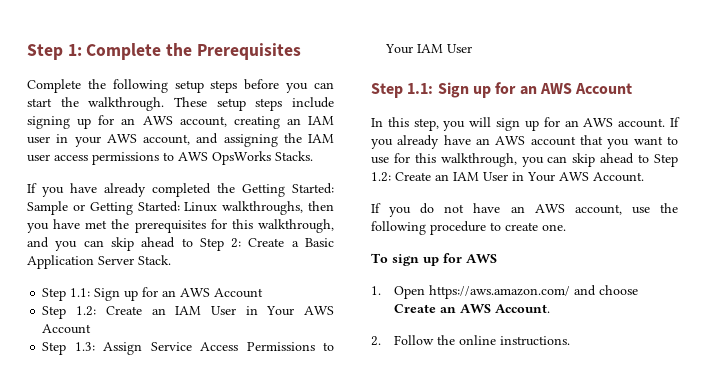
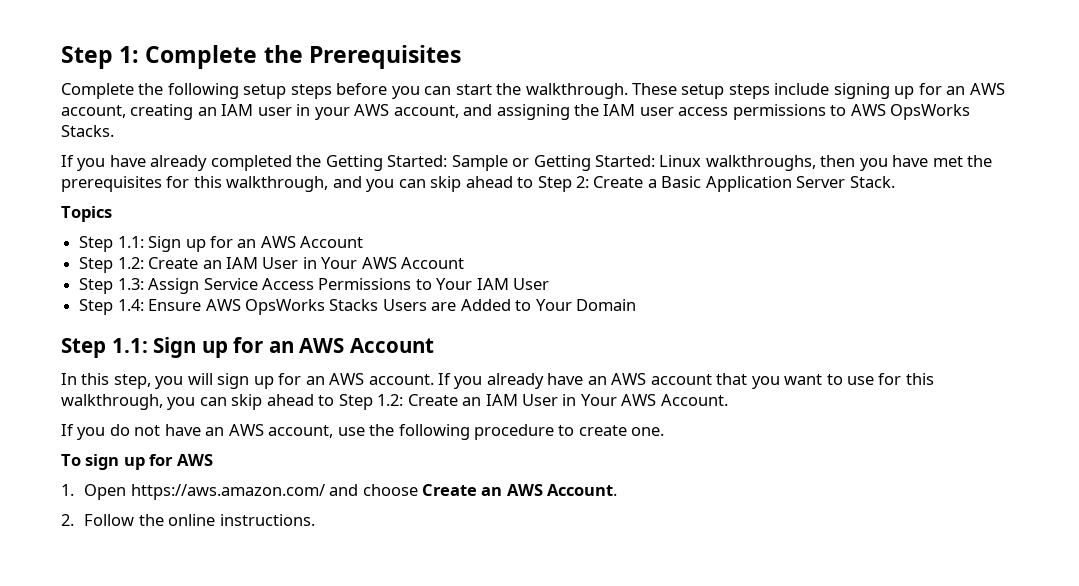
(171, 260) none -> [61,206,112,222] // Topics
(473, 48) none -> [79,299,637,315] // Step 1.4: Ensure AWS OpsWorks Stacks Users are Added to Your Domain

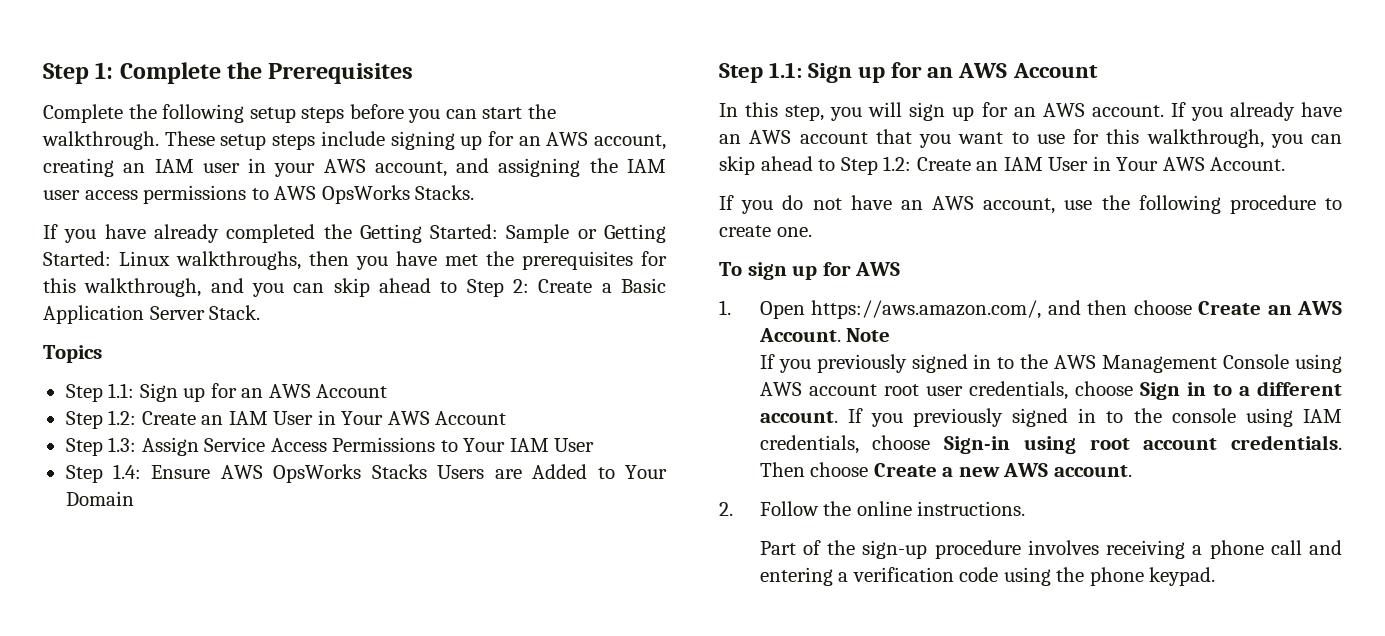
[130,484,359,500] https://aws.amazon.com/ and -> [811,300,1128,319] https://aws.amazon.com/, and then
(618, 490) none -> [846,328,891,342] [759,354,1342,373] [759,381,1342,400] [759,408,1342,427] [759,435,1342,454] [759,462,1132,477] Note // If you previously signed in to the AWS Management Console using AWS account root user credentials, choose Sign in to a different account. If you previously signed in to the console using IAM credentials, choose Sign-in using root account credentials. Then choose Create a new AWS account.
(315, 520) none -> [759,540,1342,559] [759,567,1216,586] // Part of the sign-up procedure involves receiving a phone call and entering a verification code using the phone keypad.

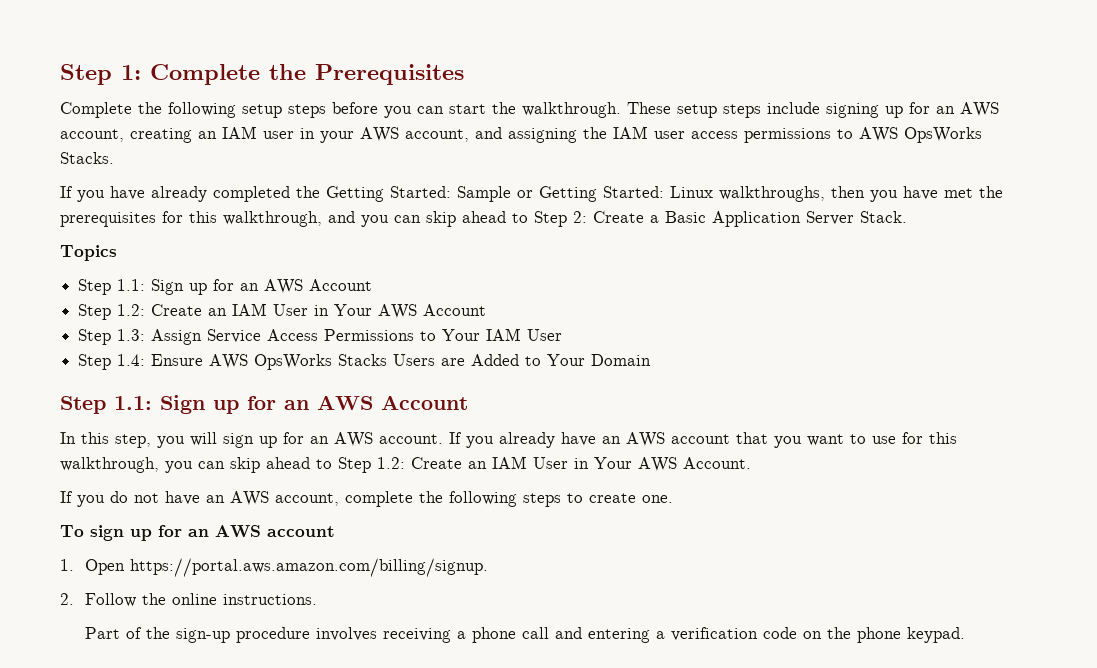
[1064,195,1316,214] use the following procedure -> [345,491,561,507] complete the following steps
[855,262,901,276] AWS -> [188,525,335,538] an AWS account
[811,300,1342,319] [758,328,891,342] [759,354,1342,373] [759,381,1342,400] [759,408,1342,427] [759,435,1342,454] [759,462,1132,477] https://aws.amazon.com/, and then choose Create an AWS Account. Note // If you previously signed in to the AWS Management Console using AWS account root user credentials, choose Sign in to a different account. If you previously signed in to the console using IAM credentials, choose Sign-in using root account credentials. Then choose Create a new AWS account. -> [130,558,489,577] https://portal.aws.amazon.com/billing/signup.
[1003,567,1051,586] using -> [803,631,823,639] on

